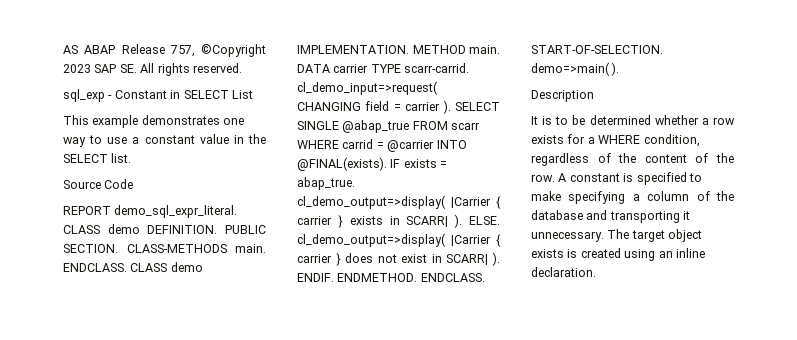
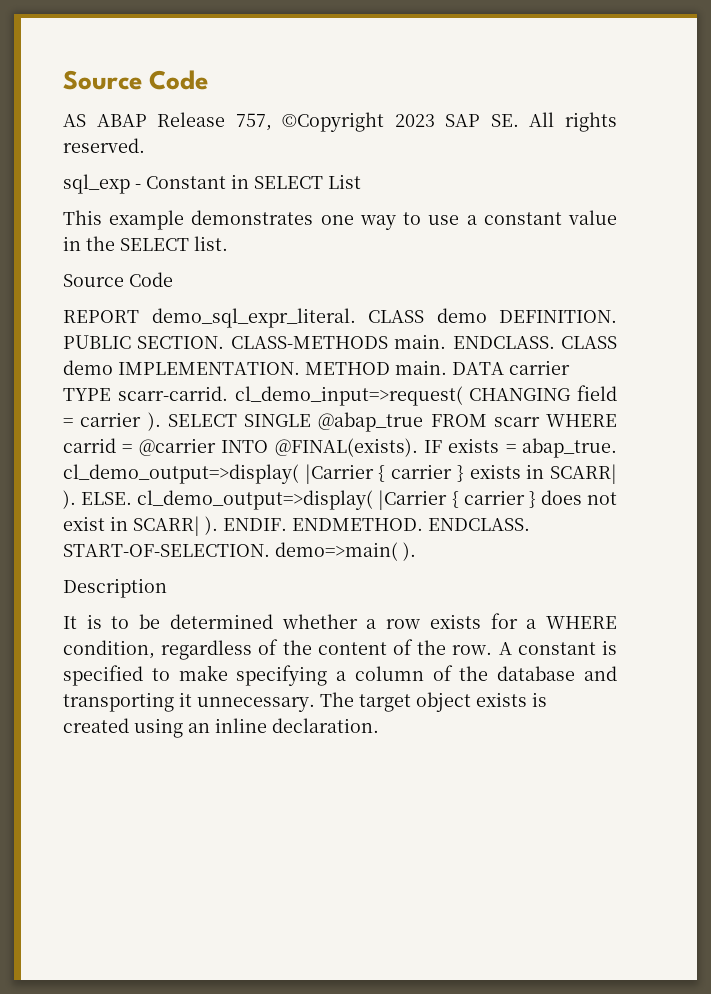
(63, 49) none -> [63,70,209,90] Source Code //

